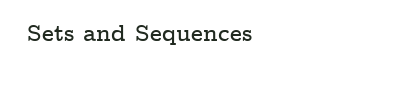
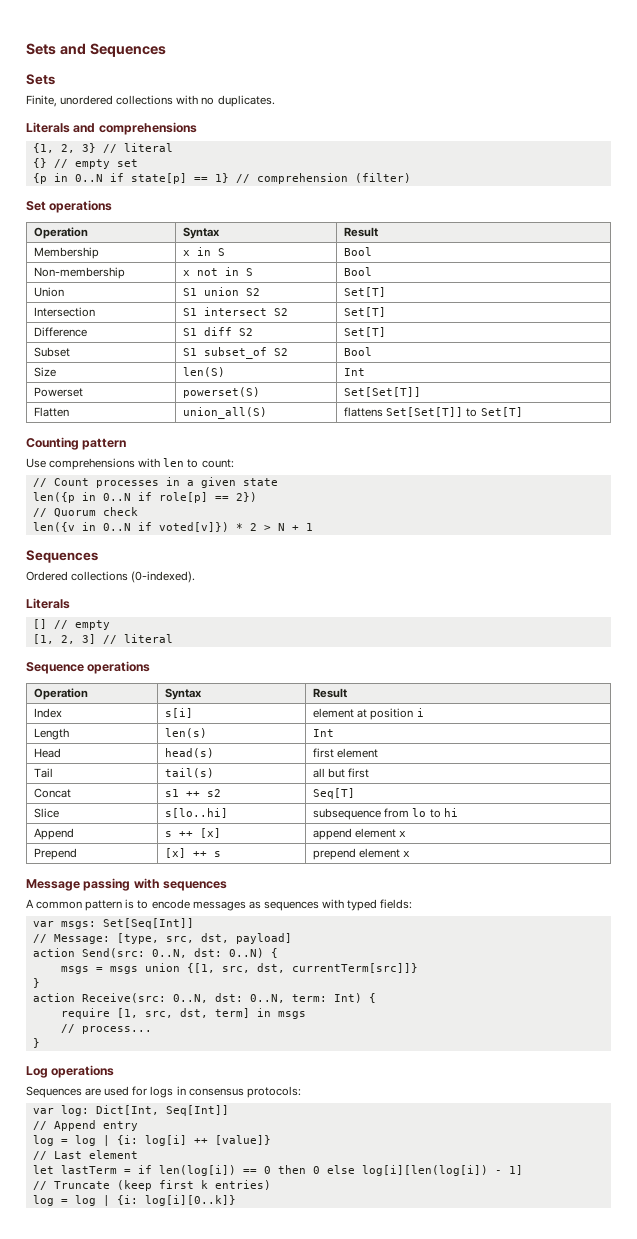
(252, 35) none -> [26,74,55,85] [26,95,275,107] [26,122,197,135] [32,143,173,153] [32,158,138,169] [32,173,411,184] [26,200,113,213] [34,227,89,239] [183,227,221,239] [344,227,379,237] [34,247,100,259] [183,247,226,256] [344,247,373,256] [34,267,126,279] [183,267,254,276] [344,267,373,276] [34,287,65,297] [183,287,261,296] [344,287,387,297] [34,307,96,317] [183,307,289,316] [344,307,387,317] [34,327,88,337] [183,327,254,336] [344,327,387,337] [34,347,71,357] [183,347,289,359] [344,347,373,356] [34,367,57,377] [183,367,226,377] [344,368,366,376] [34,387,84,397] [183,387,261,398] [344,387,422,397] [34,407,70,417] [183,407,268,419] [344,407,523,417] [26,437,127,450] [26,458,234,470] [32,477,278,488] [32,492,257,503] [32,507,138,517] [32,522,313,532] [26,550,98,563] [26,571,196,583] [26,598,70,609] [32,619,110,630] [32,634,173,644] [26,661,151,674] [34,688,89,700] [165,688,203,700] [313,688,348,698] [34,708,63,718] [165,708,194,718] [313,708,424,720] [34,728,70,740] [165,728,208,738] [313,729,335,737] [34,748,62,758] [165,748,215,758] [313,748,379,758] [34,768,54,778] [165,768,215,778] [313,768,370,778] [34,788,72,798] [165,789,222,797] [313,788,356,799] [34,808,60,818] [165,808,229,818] [313,808,458,820] [34,828,75,840] [165,828,222,838] [313,828,407,840] [34,848,78,860] [165,848,222,858] [313,848,411,860] [26,878,228,891] [26,899,413,911] [32,918,194,929] [32,933,292,944] [32,948,278,958] [60,963,418,974] [32,978,40,988] [32,993,376,1003] [60,1008,306,1019] [60,1024,152,1034] [32,1038,40,1048] [26,1065,115,1078] [26,1086,301,1098] [32,1105,229,1116] [32,1120,138,1131] [32,1135,271,1146] [32,1150,138,1160] [32,1165,523,1176] [32,1180,271,1191] [32,1195,236,1206] // Sets // Finite, unordered collections with no duplicates. // Literals and comprehensions // {1, 2, 3} // literal // {} // empty set // {p in 0..N if state[p] == 1} // comprehension (filter) // Set operations // Operation | Syntax | Result // Membership | x in S | Bool // Non-membership | x not in S | Bool // Union | S1 union S2 | Set[T] // Intersection | S1 intersect S2 | Set[T] // Difference | S1 diff S2 | Set[T] // Subset | S1 subset_of S2 | Bool // Size | len(S) | Int // Powerset | powerset(S) | Set[Set[T]] // Flatten | union_all(S) | flattens Set[Set[T]] to Set[T] // Counting pattern // Use comprehensions with len to count: // // Count processes in a given state // len({p in 0..N if role[p] == 2}) // // Quorum check // len({v in 0..N if voted[v]}) * 2 > N + 1 // Sequences // Ordered collections (0-indexed). // Literals // [] // empty // [1, 2, 3] // literal // Sequence operations // Operation | Syntax | Result // Index | s[i] | element at position i // Length | len(s) | Int // Head | head(s) | first element // Tail | tail(s) | all but first // Concat | s1 ++ s2 | Seq[T] // Slice | s[lo..hi] | subsequence from lo to hi // Append | s ++ [x] | append element x // Prepend | [x] ++ s | prepend element x // Message passing with sequences // A common pattern is to encode messages as sequences with typed fields: // var msgs: Set[Seq[Int]] // // Message: [type, src, dst, payload] // action Send(src: 0..N, dst: 0..N) { // msgs = msgs union {[1, src, dst, currentTerm[src]]} // } // action Receive(src: 0..N, dst: 0..N, term: Int) { // require [1, src, dst, term] in msgs // // process... // } // Log operations // Sequences are used for logs in consensus protocols: // var log: Dict[Int, Seq[Int]] // // Append entry // log = log | {i: log[i] ++ [value]} // // Last element // let lastTerm = if len(log[i]) == 0 then 0 else log[i][len(log[i]) - 1] // // Truncate (keep first k entries) // log = log | {i: log[i][0..k]}

